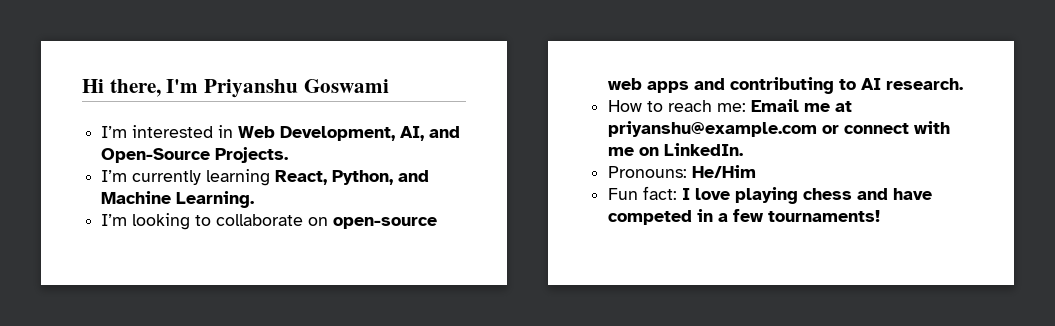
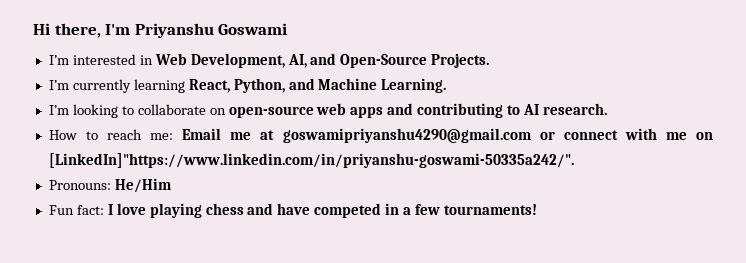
[608,121,818,137] priyanshu@example.com -> [282,128,532,143] goswamipriyanshu4290@gmail.com
[664,143,744,156] LinkedIn. -> [48,153,574,168] [LinkedIn]"https://www.linkedin.com/in/priyanshu-goswami-50335a242/".

